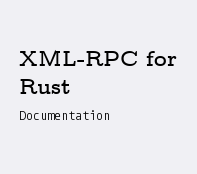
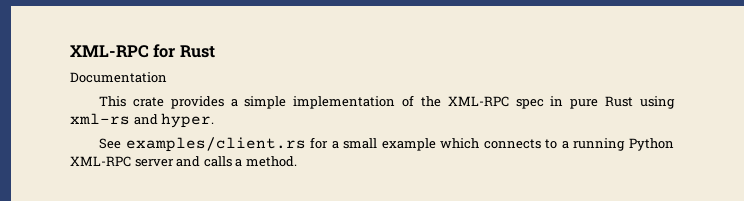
(110, 115) none -> [99,95,675,109] [70,113,215,128] [99,137,675,152] [70,156,297,167] // This crate provides a simple implementation of the XML-RPC spec in pure Rust using xml-rs and hyper. // See examples/client.rs for a small example which connects to a running Python XML-RPC server and calls a method.

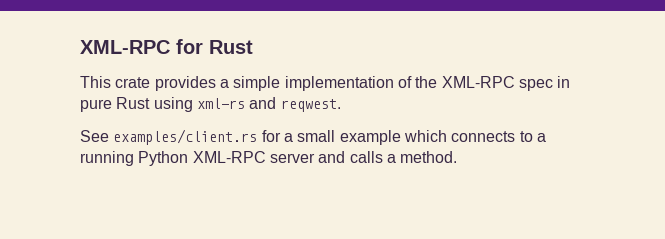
[70,72,167,83] // Documentation -> (253, 47) none
[161,113,215,128] hyper. -> [280,99,341,112] reqwest.

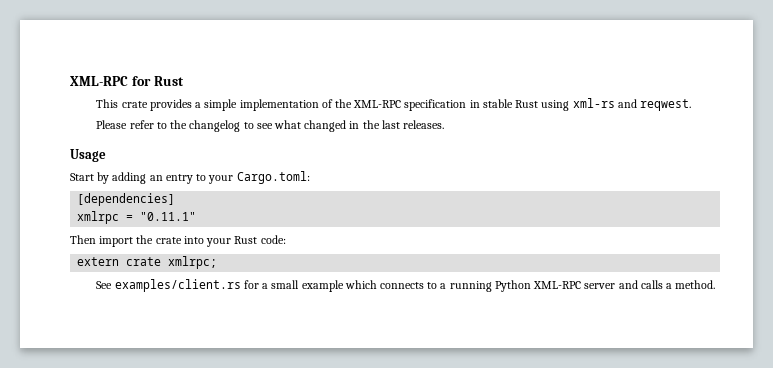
[518,76,571,91] [80,99,112,112] spec in pure -> [404,99,513,111] specification in stable
(341, 105) none -> [96,120,445,132] [70,149,106,162] [70,171,310,184] [77,193,176,206] [77,211,197,224] [70,235,286,247] [77,256,218,269] // Please refer to the changelog to see what changed in the last releases. // Usage // Start by adding an entry to your Cargo.toml: // [dependencies] // xmlrpc = "0.11.1" // Then import the crate into your Rust code: // extern crate xmlrpc;

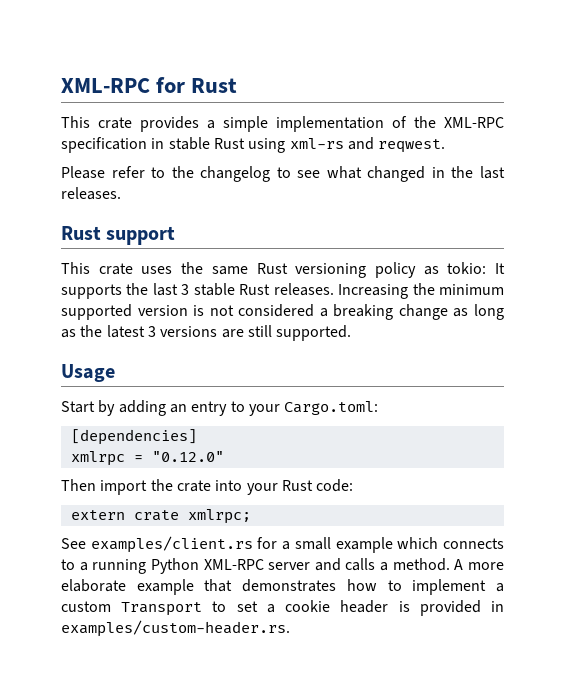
(445, 124) none -> [61,226,176,245] [61,262,505,278] [61,283,505,299] [61,304,504,320] [61,325,352,341] // Rust support // This crate uses the same Rust versioning policy as tokio: It supports the last 3 stable Rust releases. Increasing the minimum supported version is not considered a breaking change as long as the latest 3 versions are still supported.
[140,212,197,221] "0.11.1" -> [151,451,224,462] "0.12.0"
(716, 284) none -> [454,559,504,570] [61,579,505,595] [61,600,505,616] [61,620,290,637] A more elaborate example that demonstrates how to implement a custom Transport to set a cookie header is provided in examples/custom-header.rs.

